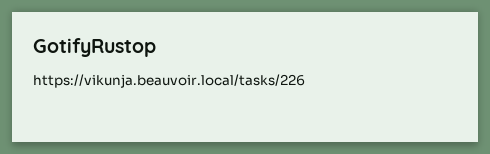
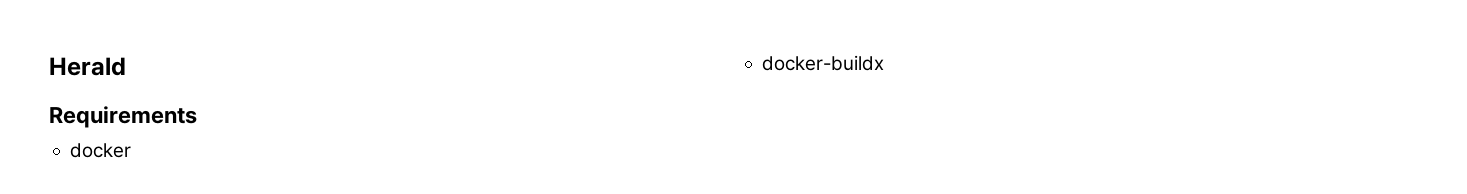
[33,38,156,57] [33,74,305,88] GotifyRustop // https://vikunja.beauvoir.local/tasks/226 -> [49,57,126,76] [49,106,197,128] [70,143,132,158] [762,55,885,71] Herald // Requirements // docker // docker-buildx

